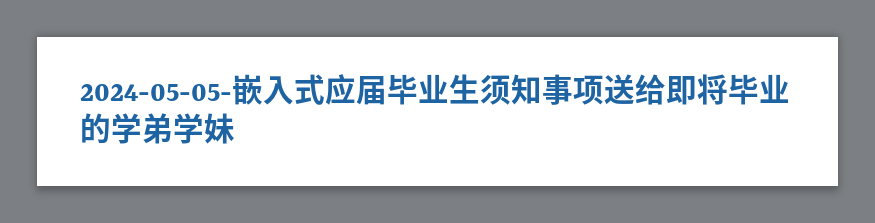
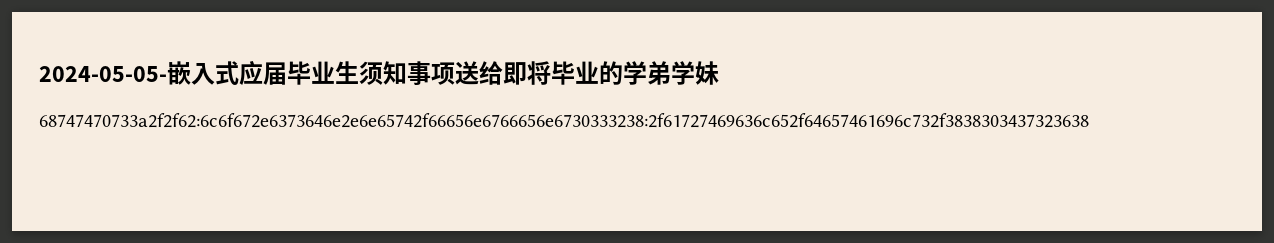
(235, 128) none -> [39,113,1089,128] // 68747470733a2f2f62:6c6f672e6373646e2e6e65742f66656e6766656e6730333238:2f61727469636c652f64657461696c732f3838303437323638

